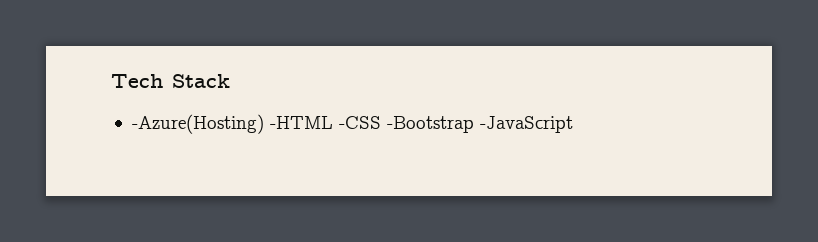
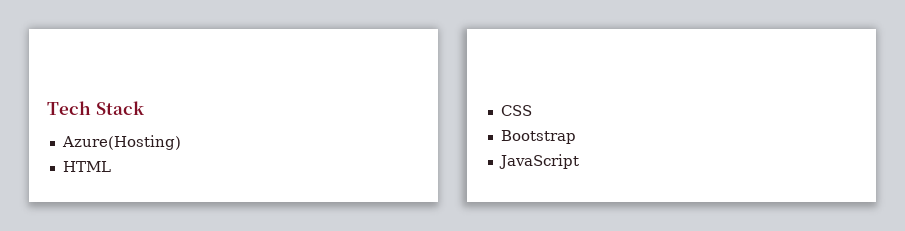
[131,114,573,134] -Azure(Hosting) -HTML -CSS -Bootstrap -JavaScript -> [61,135,181,150] [62,161,111,172] [500,105,532,116] [500,130,576,144] [498,154,579,169] Azure(Hosting) // HTML // CSS // Bootstrap // JavaScript

